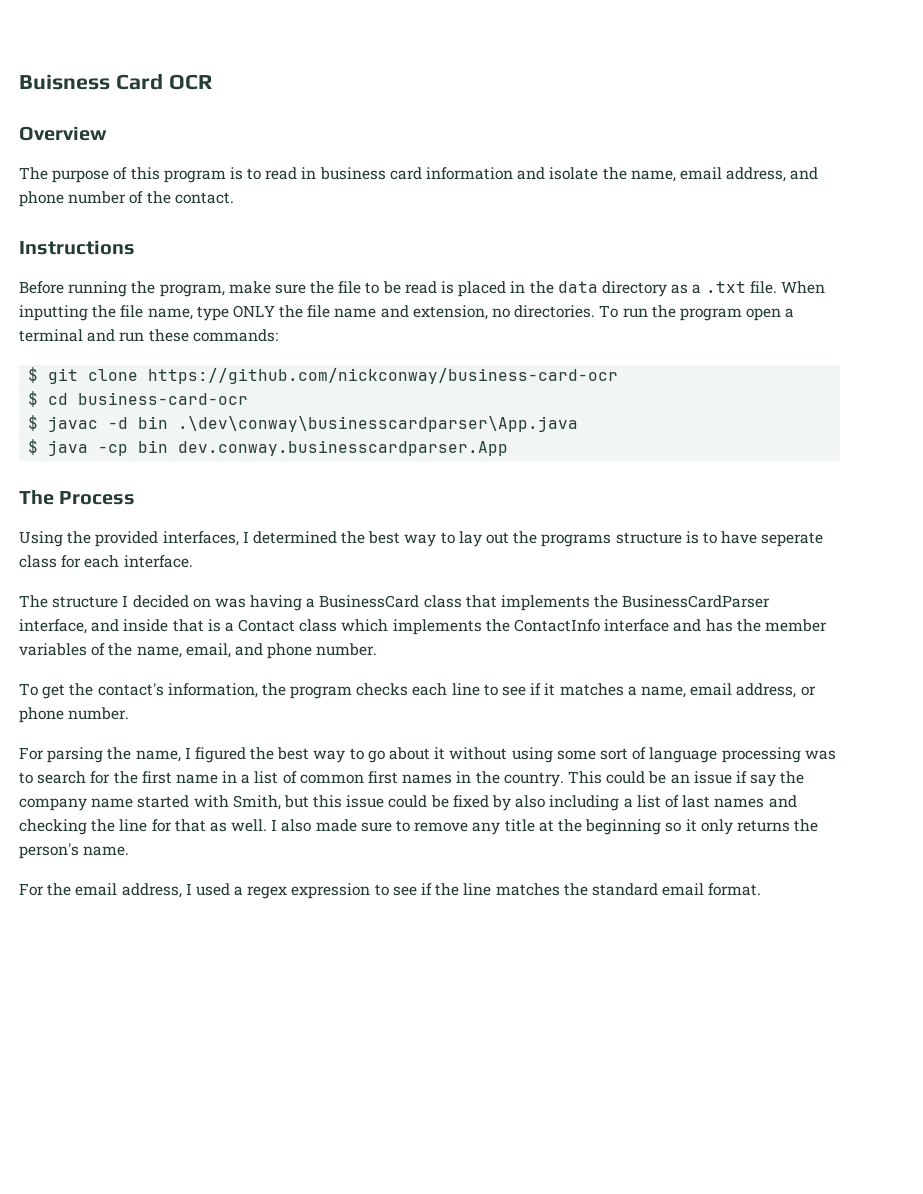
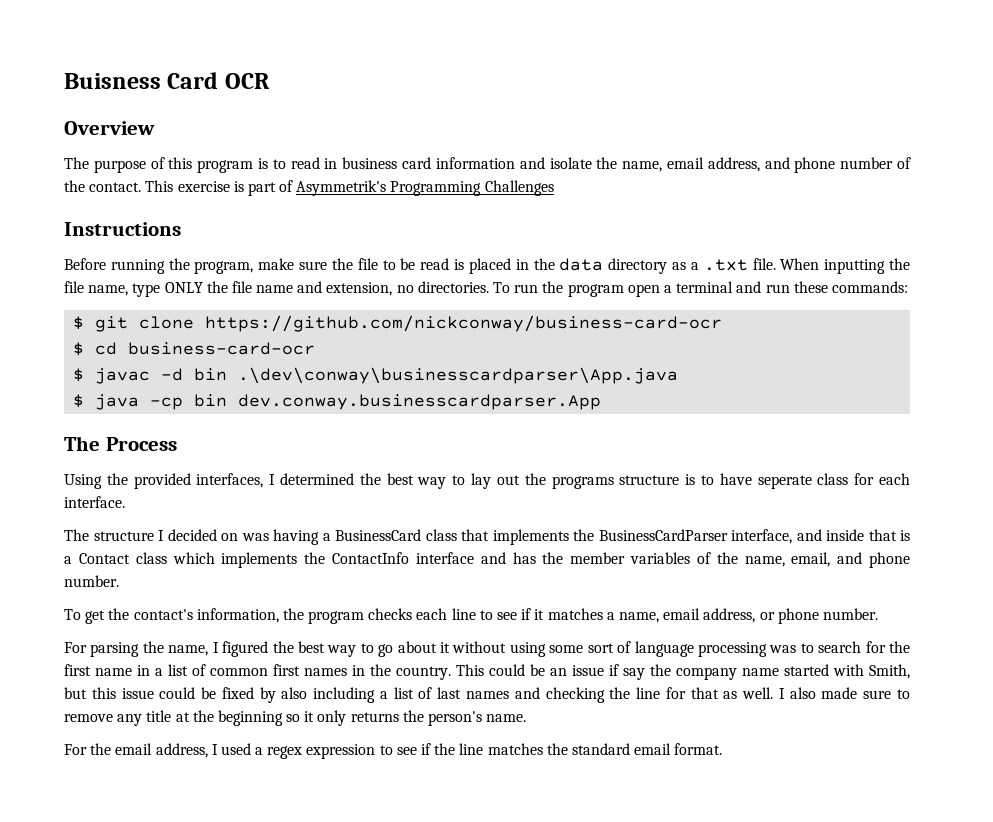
(234, 198) none -> [145,180,554,196] This exercise is part of Asymmetrik's Programming Challenges

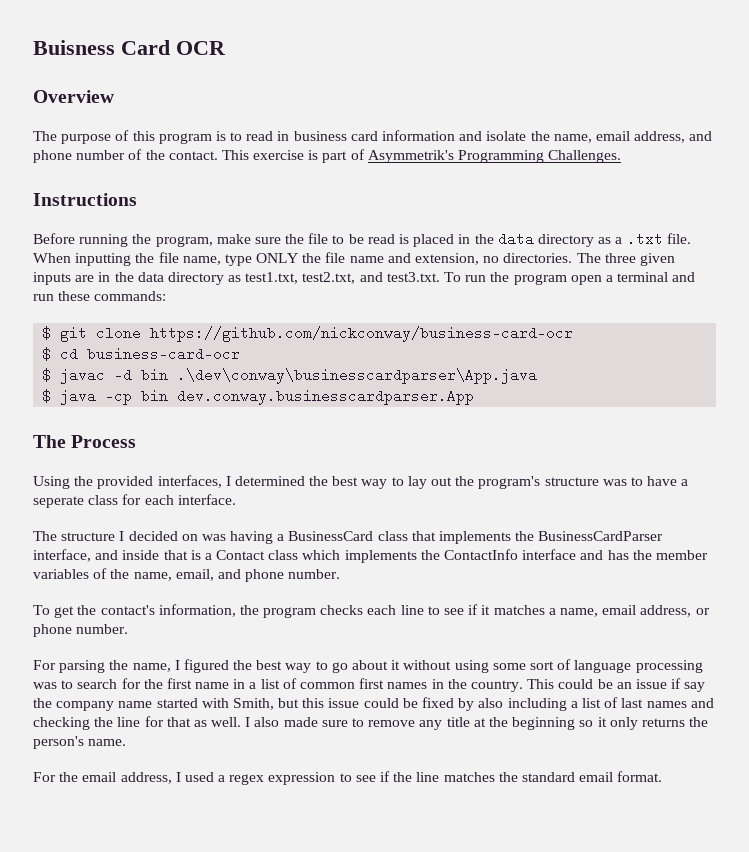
[484,180,554,196] Challenges -> [548,150,622,163] Challenges.
(489, 287) none -> [576,253,675,266] [33,272,440,285] The three given inputs are in the data directory as test1.txt, test2.txt, and test3.txt.
[551,474,696,489] programs structure is -> [478,476,627,489] program's structure was
(752, 479) none -> [681,479,689,486] a

